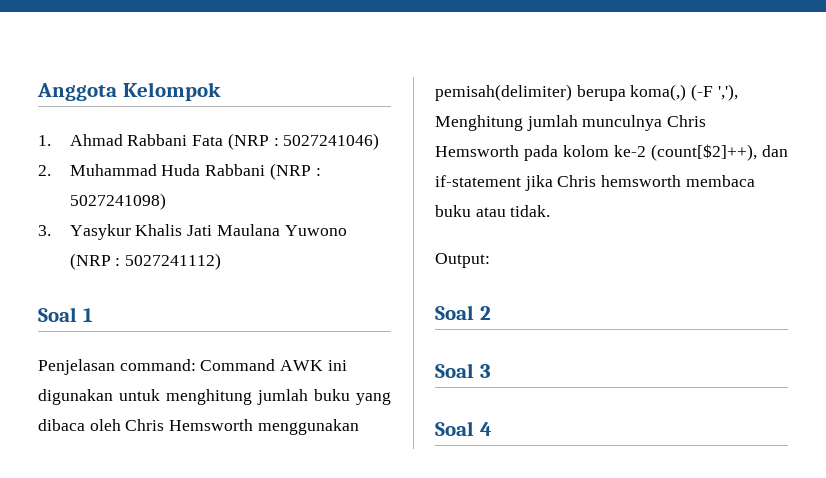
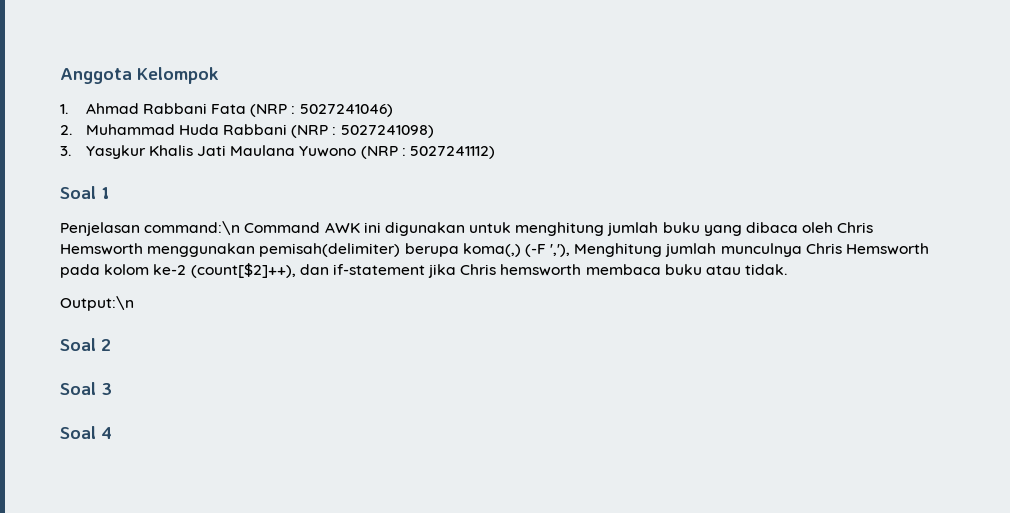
[119,359,196,371] command: -> [144,221,241,235] command:\n
[435,253,490,268] Output: -> [60,296,134,311] Output:\n

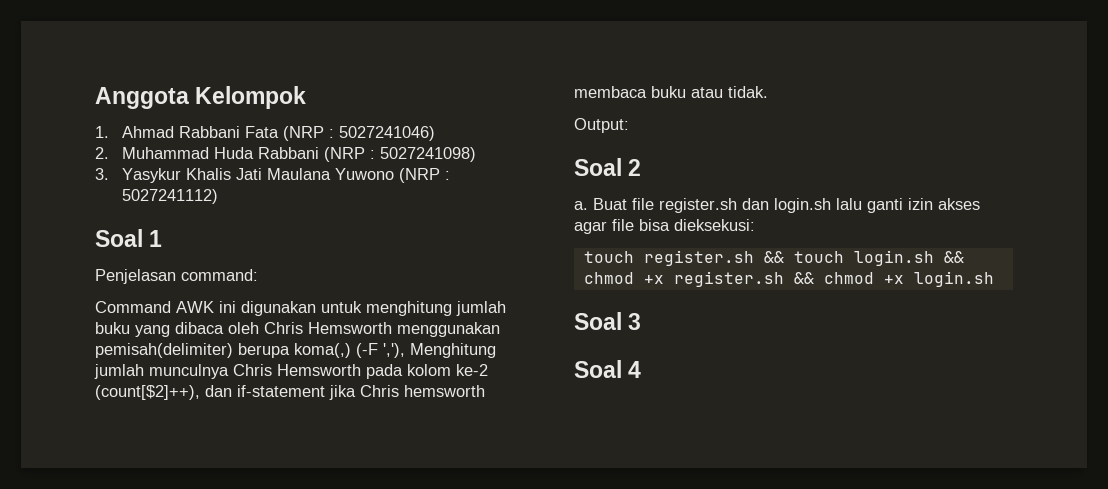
[144,221,241,235] command:\n -> [181,269,258,281] command: //
[60,296,134,311] Output:\n -> [574,118,629,133] Output:
(111, 345) none -> [574,198,980,213] [574,219,755,234] [583,250,964,266] [583,271,994,287] // a. Buat file register.sh dan login.sh lalu ganti izin akses agar file bisa dieksekusi: // touch register.sh && touch login.sh && chmod +x register.sh && chmod +x login.sh

